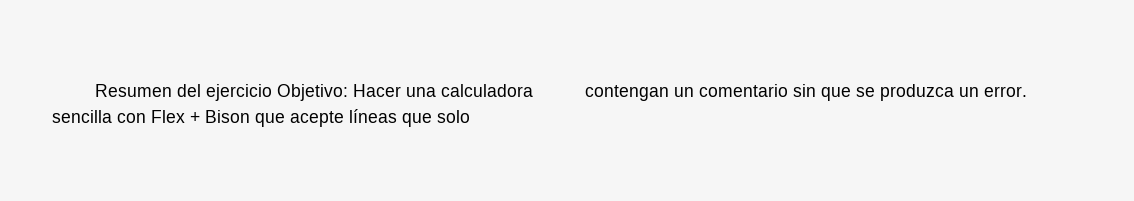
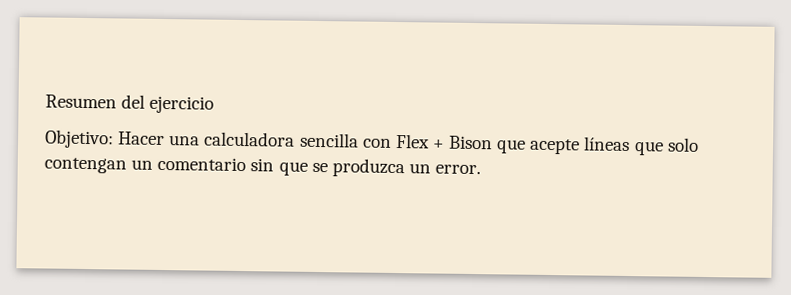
(272, 92) none -> (215, 104) //

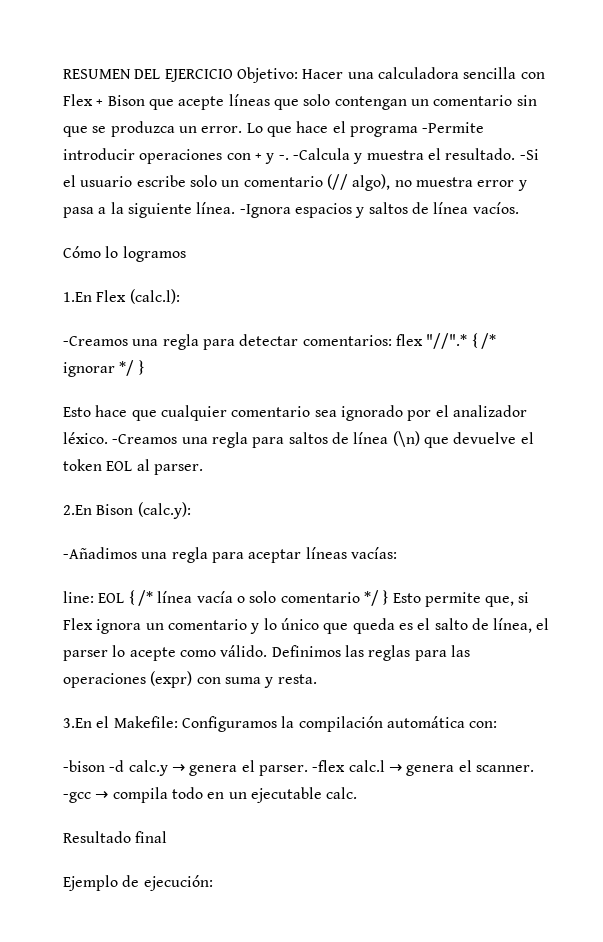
[45,94,215,114] Resumen del ejercicio // -> [63,69,233,82] RESUMEN DEL EJERCICIO
(482, 169) none -> [246,121,485,137] [63,148,539,164] [63,174,527,191] [63,202,519,218] [63,246,186,262] [63,289,180,304] [63,333,496,350] [63,360,144,377] [63,405,527,421] [63,431,534,448] [63,459,203,475] [63,502,191,519] [63,547,397,563] [63,590,530,607] [63,618,550,634] [63,645,470,661] [63,671,317,688] [63,716,498,732] [63,760,534,776] [63,787,358,803] [63,831,168,843] [63,875,213,891] Lo que hace el programa -Permite introducir operaciones con + y -. -Calcula y muestra el resultado. -Si el usuario escribe solo un comentario (// algo), no muestra error y pasa a la siguiente línea. -Ignora espacios y saltos de línea vacíos. // Cómo lo logramos // 1.En Flex (calc.l): // -Creamos una regla para detectar comentarios: flex "//".* { /* ignorar */ } // Esto hace que cualquier comentario sea ignorado por el analizador léxico. -Creamos una regla para saltos de línea (\n) que devuelve el token EOL al parser. // 2.En Bison (calc.y): // -Añadimos una regla para aceptar líneas vacías: // line: EOL { /* línea vacía o solo comentario */ } Esto permite que, si Flex ignora un comentario y lo único que queda es el salto de línea, el parser lo acepte como válido. Definimos las reglas para las operaciones (expr) con suma y resta. // 3.En el Makefile: Configuramos la compilación automática con: // -bison -d calc.y → genera el parser. -flex calc.l → genera el scanner. -gcc → compila todo en un ejecutable calc. // Resultado final // Ejemplo de ejecución:

